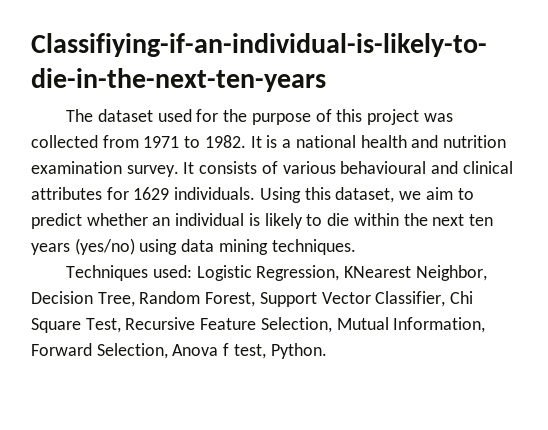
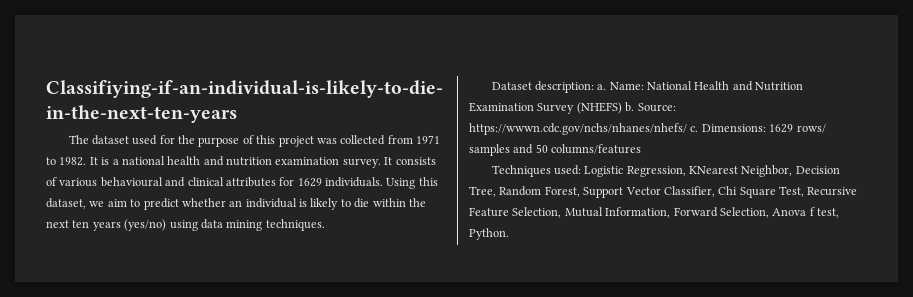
(356, 247) none -> [491,81,804,93] [469,102,676,114] [469,123,826,135] [469,144,642,156] // Dataset description: a. Name: National Health and Nutrition Examination Survey (NHEFS) b. Source: https://wwwn.cdc.gov/nchs/nhanes/nhefs/ c. Dimensions: 1629 rows/ samples and 50 columns/features

